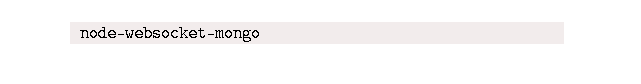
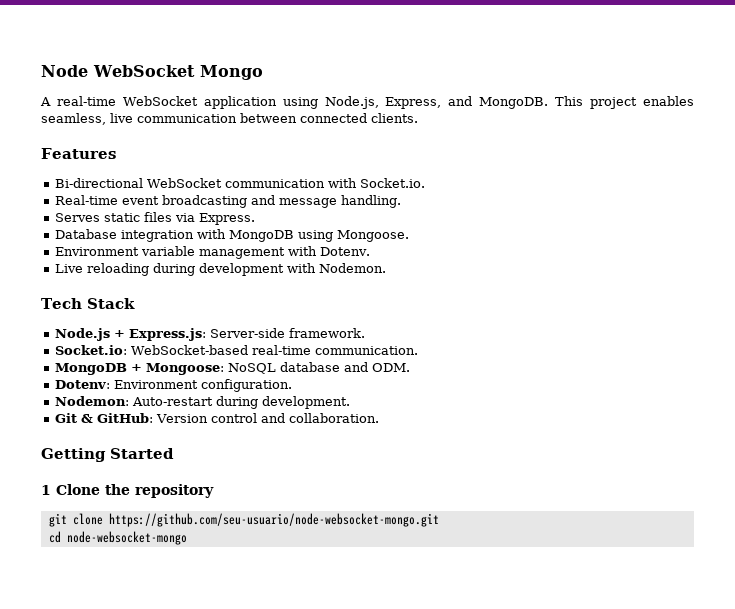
(79, 33) none -> [41,65,263,80] [40,96,695,109] [41,113,418,125] [41,148,116,159] [54,178,425,188] [54,195,401,208] [54,212,255,225] [54,229,409,242] [54,246,370,259] [54,263,386,276] [41,298,135,309] [54,328,365,341] [54,345,418,355] [54,362,410,375] [54,379,292,392] [54,396,350,409] [54,413,379,423] [41,448,174,462] [41,484,214,498] [48,513,439,527] [48,531,61,543] Node WebSocket Mongo // A real-time WebSocket application using Node.js, Express, and MongoDB. This project enables seamless, live communication between connected clients. // Features // Bi-directional WebSocket communication with Socket.io. // Real-time event broadcasting and message handling. // Serves static files via Express. // Database integration with MongoDB using Mongoose. // Environment variable management with Dotenv. // Live reloading during development with Nodemon. // Tech Stack // Node.js + Express.js: Server-side framework. // Socket.io: WebSocket-based real-time communication. // MongoDB + Mongoose: NoSQL database and ODM. // Dotenv: Environment configuration. // Nodemon: Auto-restart during development. // Git & GitHub: Version control and collaboration. // Getting Started // 1 Clone the repository // git clone https://github.com/seu-usuario/node-websocket-mongo.git // cd

